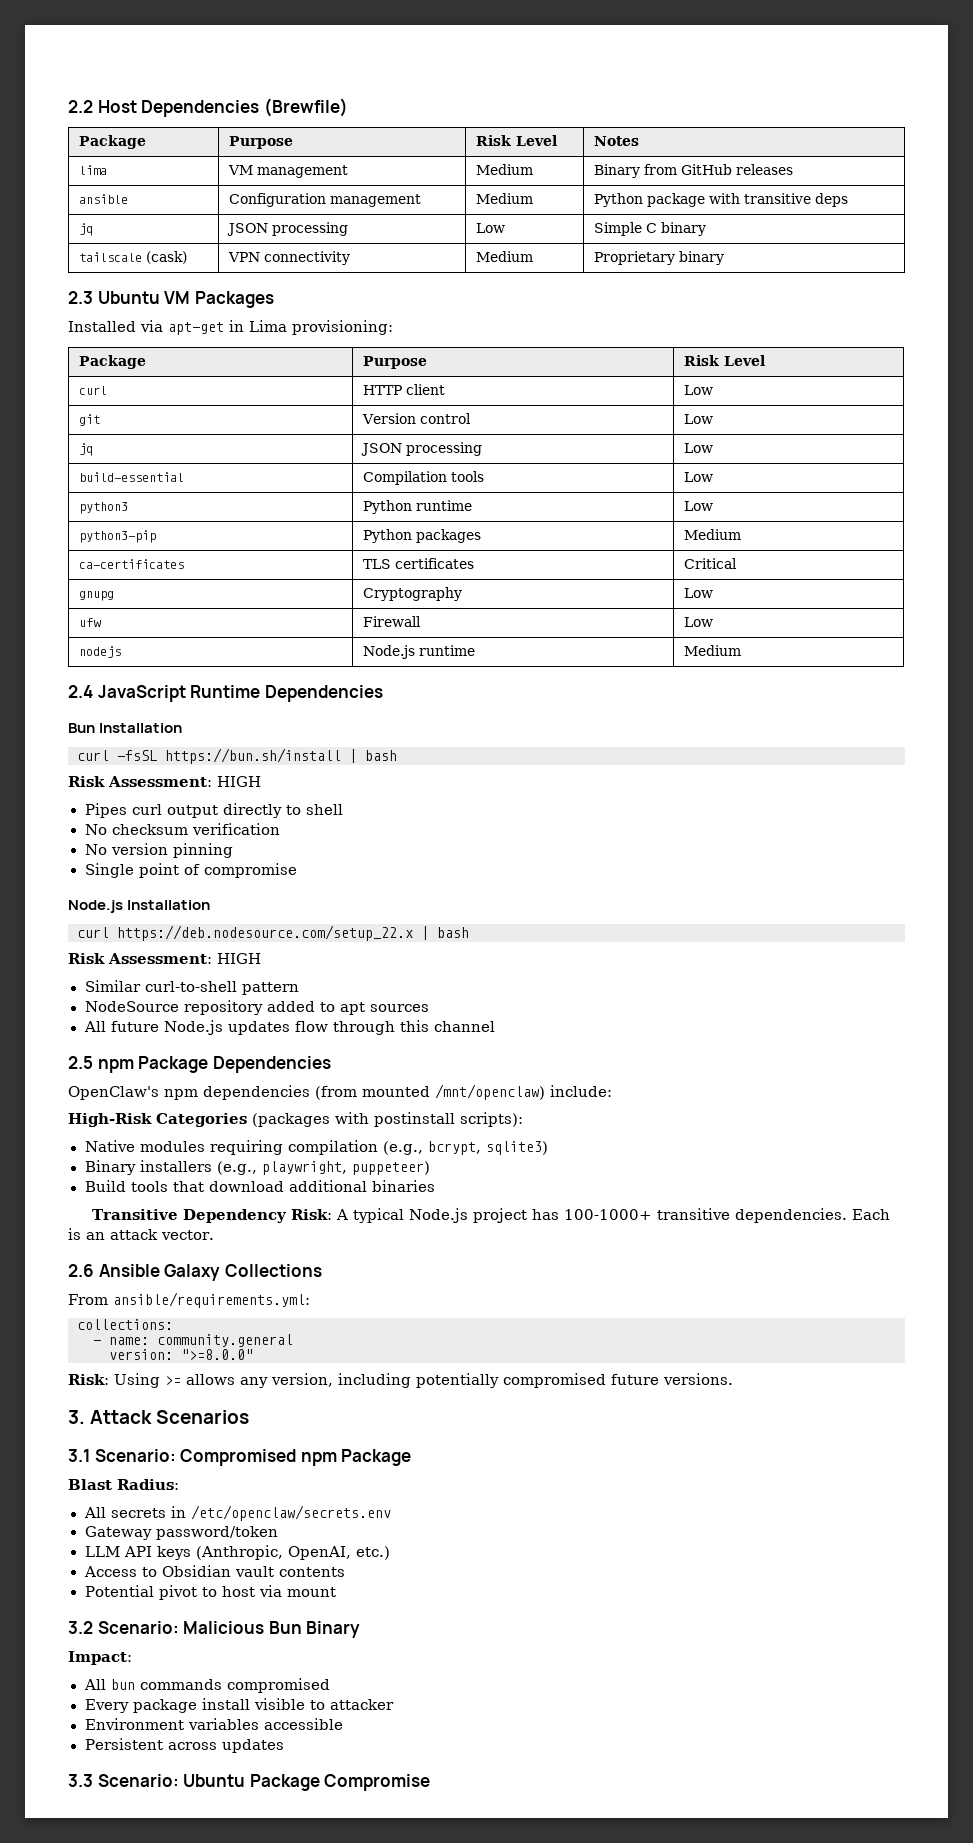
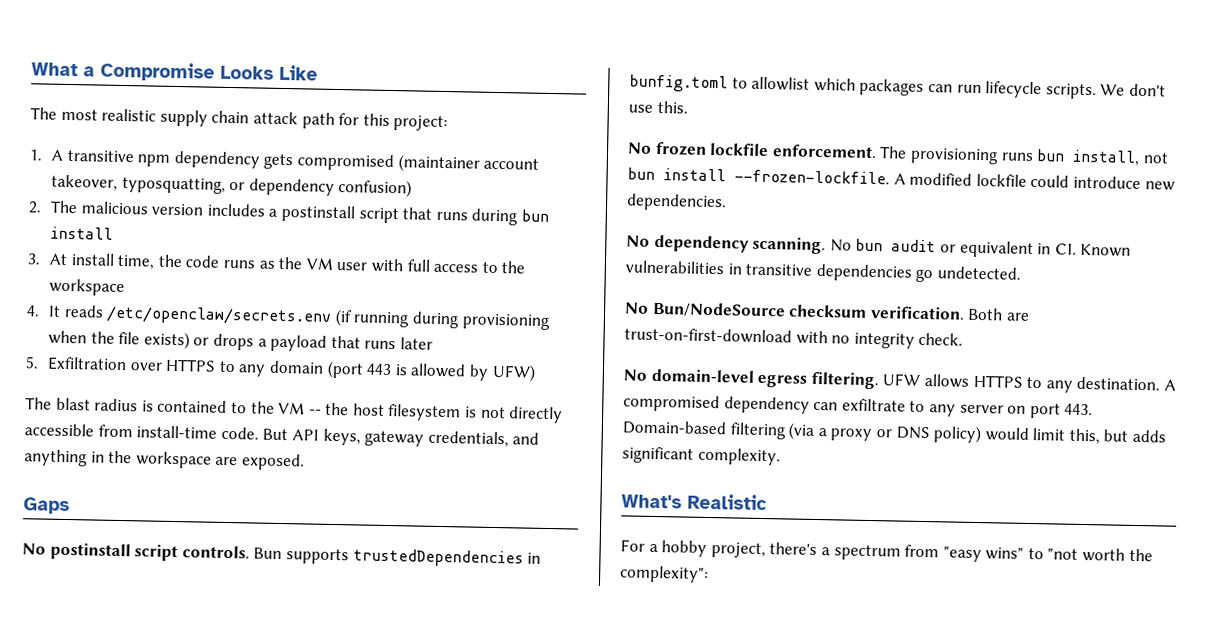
[68,98,348,117] [78,135,146,149] [228,136,293,149] [475,135,557,146] [593,136,639,146] [78,165,107,175] [227,165,348,178] [475,164,533,175] [593,164,793,178] [78,194,128,204] [228,193,421,207] [475,193,533,204] [593,193,848,207] [78,223,93,236] [226,222,348,236] [475,223,505,233] [593,222,706,236] [78,251,187,264] [227,251,350,265] [475,251,533,262] [593,251,724,265] [68,291,274,308] [68,320,393,335] [78,355,146,369] [362,356,427,369] [683,355,765,366] [78,386,107,395] [362,384,445,395] [683,385,713,395] [78,414,100,426] [361,413,471,424] [683,414,713,424] [78,443,93,456] [360,442,482,456] [683,443,713,453] [78,472,184,482] [362,471,484,485] [683,472,713,482] [78,502,128,514] [362,500,472,514] [683,501,713,511] [78,530,156,543] [362,529,481,543] [683,529,741,540] [78,559,184,569] [362,558,474,569] [683,558,737,569] [78,591,114,601] [362,587,462,601] [683,588,713,598] [78,618,101,627] [362,616,421,627] [683,617,713,627] [78,646,121,658] [362,645,475,659] [683,645,741,656] [68,685,383,702] [68,723,183,733] [77,748,397,764] [68,776,261,787] [84,803,343,818] [84,823,280,835] [84,843,233,858] [84,863,297,878] [68,900,211,913] [77,925,469,941] [68,953,261,964] [84,980,299,995] [84,1000,429,1015] [83,1020,495,1035] [68,1056,331,1073] [68,1084,612,1100] [68,1112,523,1127] [84,1140,548,1155] [84,1160,430,1175] [84,1180,435,1192] [92,1208,891,1223] [68,1228,214,1240] [68,1264,322,1281] [68,1292,310,1308] [77,1319,173,1330] [93,1334,293,1347] [109,1349,253,1360] [68,1373,733,1388] [68,1410,250,1424] [68,1449,412,1466] [68,1479,179,1490] [83,1505,391,1521] [84,1526,278,1540] [84,1545,390,1560] [83,1565,345,1577] [84,1585,336,1600] [68,1621,361,1638] [68,1651,132,1665] [83,1678,330,1693] [84,1698,394,1713] [84,1718,343,1730] [84,1738,284,1753] [68,1774,431,1791] 2.2 Host Dependencies (Brewfile) // Package | Purpose | Risk Level | Notes // lima | VM management | Medium | Binary from GitHub releases // ansible | Configuration management | Medium | Python package with transitive deps // jq | JSON processing | Low | Simple C binary // tailscale (cask) | VPN connectivity | Medium | Proprietary binary // 2.3 Ubuntu VM Packages // Installed via apt-get in Lima provisioning: // Package | Purpose | Risk Level // curl | HTTP client | Low // git | Version control | Low // jq | JSON processing | Low // build-essential | Compilation tools | Low // python3 | Python runtime | Low // python3-pip | Python packages | Medium // ca-certificates | TLS certificates | Critical // gnupg | Cryptography | Low // ufw | Firewall | Low // nodejs | Node.js runtime | Medium // 2.4 JavaScript Runtime Dependencies // Bun Installation // curl -fsSL https://bun.sh/install | bash // Risk Assessment: HIGH // Pipes curl output directly to shell // No checksum verification // No version pinning // Single point of compromise // Node.js Installation // curl https://deb.nodesource.com/setup_22.x | bash // Risk Assessment: HIGH // Similar curl-to-shell pattern // NodeSource repository added to apt sources // All future Node.js updates flow through this channel // 2.5 npm Package Dependencies // OpenClaw's npm dependencies (from mounted /mnt/openclaw) include: // High-Risk Categories (packages with postinstall scripts): // Native modules requiring compilation (e.g., bcrypt, sqlite3) // Binary installers (e.g., playwright, puppeteer) // Build tools that download additional binaries // Transitive Dependency Risk: A typical Node.js project has 100-1000+ transitive dependencies. Each is an attack vector. // 2.6 Ansible Galaxy Collections // From ansible/requirements.yml: // collections: // - name: community.general // version: ">=8.0.0" // Risk: Using >= allows any version, including potentially compromised future versions. // 3. Attack Scenarios // 3.1 Scenario: Compromised npm Package // Blast Radius: // All secrets in /etc/openclaw/secrets.env // Gateway password/token // LLM API keys (Anthropic, OpenAI, etc.) // Access to Obsidian vault contents // Potential pivot to host via mount // 3.2 Scenario: Malicious Bun Binary // Impact: // All bun commands compromised // Every package install visible to attacker // Environment variables accessible // Persistent across updates // 3.3 Scenario: Ubuntu Package Compromise -> [31,61,318,82] [30,107,449,132] [29,149,540,173] [51,174,413,198] [28,200,549,226] [50,226,114,240] [27,253,526,274] [49,278,126,297] [26,304,550,330] [48,330,433,352] [25,356,536,382] [25,397,564,424] [24,423,540,448] [24,449,305,471] [23,497,70,515] [22,542,542,568] [629,74,1166,100] [628,100,688,114] [628,141,1169,166] [627,167,1175,191] [626,193,727,212] [626,234,1132,259] [625,260,1021,283] [625,301,1030,321] [624,327,964,349] [623,368,1176,393] [623,394,1094,419] [622,420,1167,445] [622,446,781,466] [621,493,767,511] [620,539,1153,563] [620,565,709,583] What a Compromise Looks Like // The most realistic supply chain attack path for this project: // 1. A transitive npm dependency gets compromised (maintainer account takeover, typosquatting, or dependency confusion) // 2. The malicious version includes a postinstall script that runs during bun install // 3. At install time, the code runs as the VM user with full access to the workspace // 4. It reads /etc/openclaw/secrets.env (if running during provisioning when the file exists) or drops a payload that runs later // 5. Exfiltration over HTTPS to any domain (port 443 is allowed by UFW) // The blast radius is contained to the VM -- the host filesystem is not directly accessible from install-time code. But API keys, gateway credentials, and anything in the workspace are exposed. // Gaps // No postinstall script controls. Bun supports trustedDependencies in bunfig.toml to allowlist which packages can run lifecycle scripts. We don't use this. // No frozen lockfile enforcement. The provisioning runs bun install, not bun install --frozen-lockfile. A modified lockfile could introduce new dependencies. // No dependency scanning. No bun audit or equivalent in CI. Known vulnerabilities in transitive dependencies go undetected. // No Bun/NodeSource checksum verification. Both are trust-on-first-download with no integrity check. // No domain-level egress filtering. UFW allows HTTPS to any destination. A compromised dependency can exfiltrate to any server on port 443. Domain-based filtering (via a proxy or DNS policy) would limit this, but adds significant complexity. // What's Realistic // For a hobby project, there's a spectrum from "easy wins" to "not worth the complexity":

